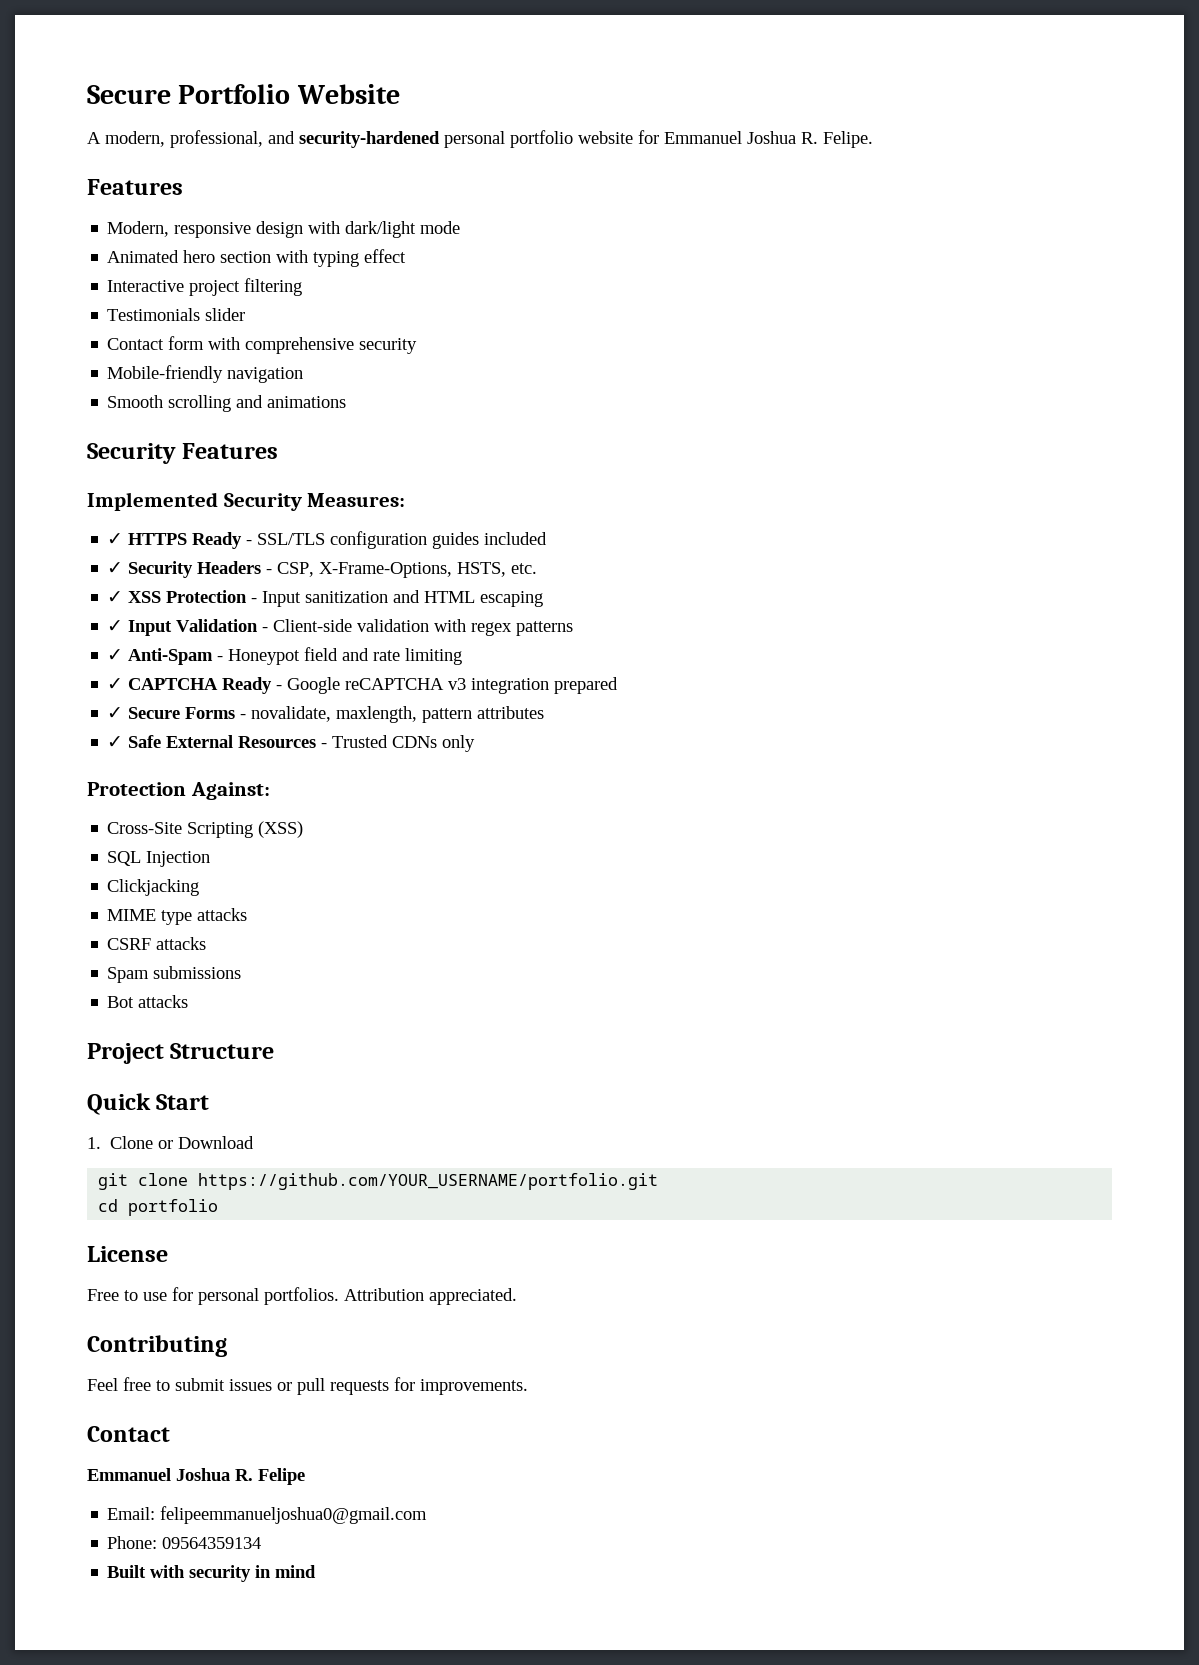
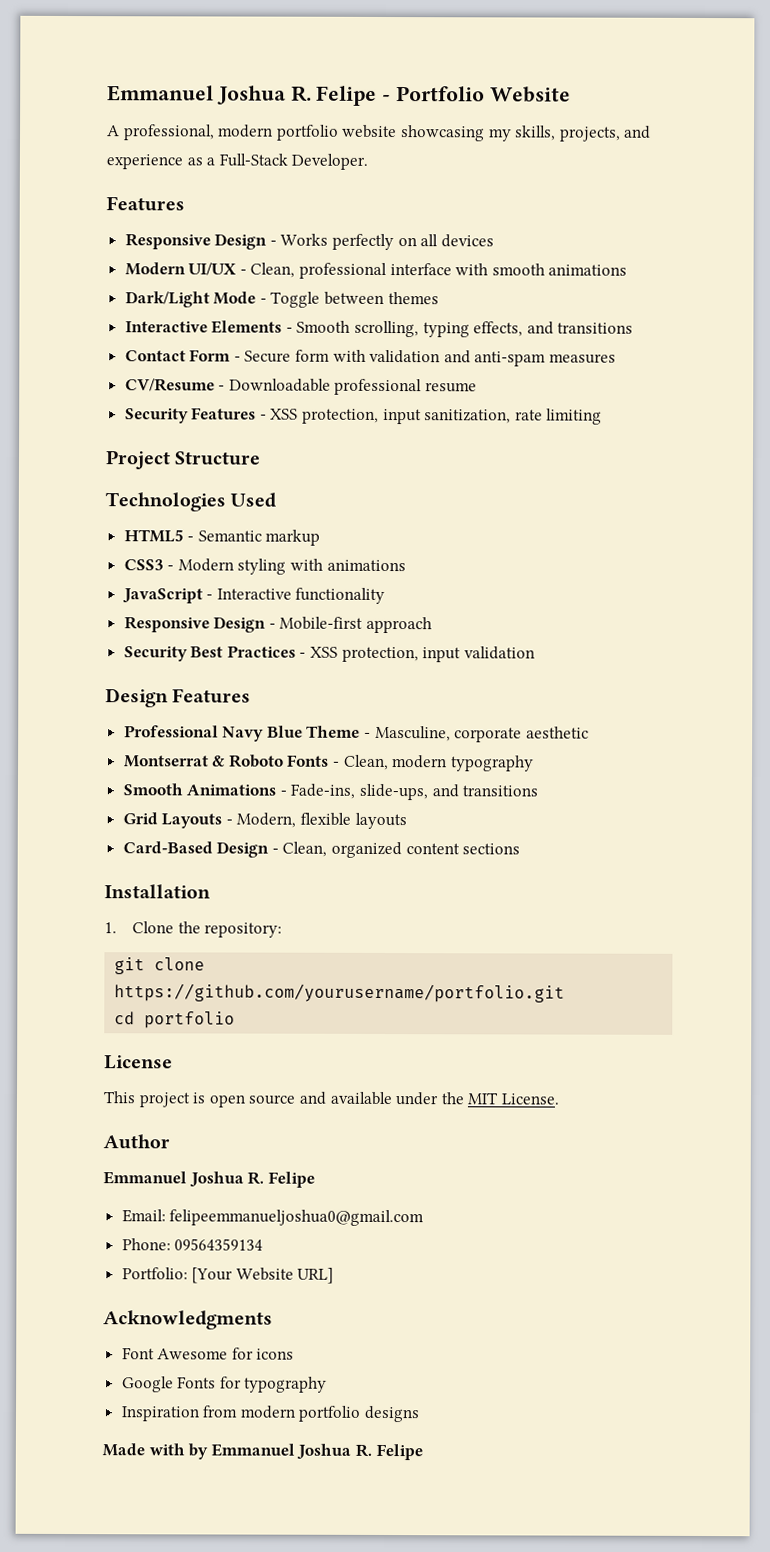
[87,84,400,104] [87,130,873,148] [87,179,183,195] [107,221,461,238] [107,249,407,267] [107,278,303,296] [107,308,246,321] [107,336,418,354] [107,365,304,383] [107,395,347,412] [87,443,279,464] [87,492,406,511] [107,531,548,549] [107,561,538,578] [107,590,544,607] [107,619,574,636] [107,647,463,665] [107,677,619,694] [107,706,545,723] [107,735,476,752] [87,782,270,800] [107,821,304,838] [107,851,211,867] [107,879,200,896] [107,908,248,925] [107,937,207,950] [107,966,242,983] [107,995,189,1008] [87,1043,275,1064] [87,1093,210,1115] Secure Portfolio Website // A modern, professional, and security-hardened personal portfolio website for Emmanuel Joshua R. Felipe. // Features // Modern, responsive design with dark/light mode // Animated hero section with typing effect // Interactive project filtering // Testimonials slider // Contact form with comprehensive security // Mobile-friendly navigation // Smooth scrolling and animations // Security Features // Implemented Security Measures: // ✓ HTTPS Ready - SSL/TLS configuration guides included // ✓ Security Headers - CSP, X-Frame-Options, HSTS, etc. // ✓ XSS Protection - Input sanitization and HTML escaping // ✓ Input Validation - Client-side validation with regex patterns // ✓ Anti-Spam - Honeypot field and rate limiting // ✓ CAPTCHA Ready - Google reCAPTCHA v3 integration prepared // ✓ Secure Forms - novalidate, maxlength, pattern attributes // ✓ Safe External Resources - Trusted CDNs only // Protection Against: // Cross-Site Scripting (XSS) // SQL Injection // Clickjacking // MIME type attacks // CSRF attacks // Spam submissions // Bot attacks // Project Structure // Quick Start -> [107,85,571,106] [107,124,652,142] [106,153,369,170] [106,196,185,212] [124,233,494,251] [124,262,628,280] [124,291,439,308] [124,320,634,338] [124,349,617,367] [124,378,478,396] [124,407,603,425] [105,450,262,470] [105,492,277,512] [123,529,321,546] [123,558,406,575] [121,587,386,605] [123,616,433,634] [123,645,535,663] [105,688,252,708] [123,725,589,743] [123,754,534,772] [122,783,539,801] [122,812,407,830] [122,841,521,859] [104,884,211,899] Emmanuel Joshua R. Felipe - Portfolio Website // A professional, modern portfolio website showcasing my skills, projects, and experience as a Full-Stack Developer. // Features // Responsive Design - Works perfectly on all devices // Modern UI/UX - Clean, professional interface with smooth animations // Dark/Light Mode - Toggle between themes // Interactive Elements - Smooth scrolling, typing effects, and transitions // Contact Form - Secure form with validation and anti-spam measures // CV/Resume - Downloadable professional resume // Security Features - XSS protection, input sanitization, rate limiting // Project Structure // Technologies Used // HTML5 - Semantic markup // CSS3 - Modern styling with animations // JavaScript - Interactive functionality // Responsive Design - Mobile-first approach // Security Best Practices - XSS protection, input validation // Design Features // Professional Navy Blue Theme - Masculine, corporate aesthetic // Montserrat & Roboto Fonts - Clean, modern typography // Smooth Animations - Fade-ins, slide-ups, and transitions // Grid Layouts - Modern, flexible layouts // Card-Based Design - Clean, organized content sections // Installation
[158,1136,255,1149] or Download -> [177,921,283,938] the repository:
[198,1173,659,1190] https://github.com/YOUR_USERNAME/portfolio.git -> [114,983,566,1003] https://github.com/yourusername/portfolio.git
[87,1287,517,1305] [87,1335,227,1357] [87,1377,528,1395] [87,1426,170,1442] Free to use for personal portfolios. Attribution appreciated. // Contributing // Feel free to submit issues or pull requests for improvements. // Contact -> [103,1091,560,1108] [103,1134,170,1150] This project is open source and available under the MIT License. // Author
[107,1565,317,1582] Built with security in mind -> [121,1267,335,1284] [103,1310,273,1330] [121,1347,295,1360] [121,1376,328,1393] [120,1405,421,1423] [102,1443,423,1461] Portfolio: [Your Website URL] // Acknowledgments // Font Awesome for icons // Google Fonts for typography // Inspiration from modern portfolio designs // Made with by Emmanuel Joshua R. Felipe

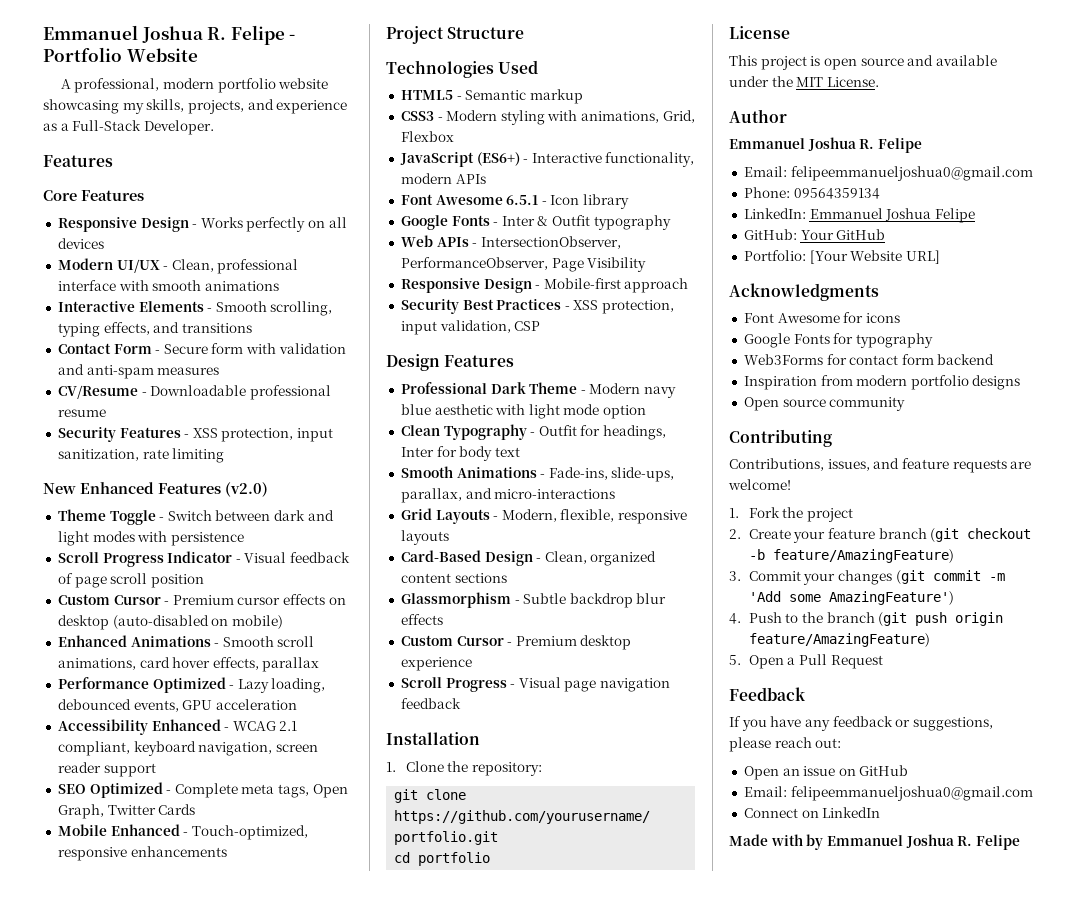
(185, 204) none -> [43,190,144,201] // Core Features
[124,291,439,308] // Dark/Light Mode - Toggle between themes -> (279, 286) none
(603, 416) none -> [43,482,268,497] [57,509,334,525] [57,531,244,546] [57,551,351,567] [57,573,204,588] [57,594,346,605] [57,615,283,630] [57,635,315,647] [57,657,320,672] [57,677,326,693] [57,699,297,712] [57,719,298,735] [57,741,318,756] [57,762,156,777] [57,782,348,798] [57,804,196,819] [57,824,308,840] [57,846,227,861] // New Enhanced Features (v2.0) // Theme Toggle - Switch between dark and light modes with persistence // Scroll Progress Indicator - Visual feedback of page scroll position // Custom Cursor - Premium cursor effects on desktop (auto-disabled on mobile) // Enhanced Animations - Smooth scroll animations, card hover effects, parallax // Performance Optimized - Lazy loading, debounced events, GPU acceleration // Accessibility Enhanced - WCAG 2.1 compliant, keyboard navigation, screen reader support // SEO Optimized - Complete meta tags, Open Graph, Twitter Cards // Mobile Enhanced - Touch-optimized, responsive enhancements
[326,559,406,572] animations -> [581,110,695,123] [400,131,454,142] animations, Grid, Flexbox
(203, 596) none -> [476,152,520,166] (ES6+)
[295,587,386,605] functionality -> [605,152,695,167] [400,173,486,184] [400,194,630,209] [400,215,671,230] [400,235,621,249] [400,257,647,272] functionality, modern APIs // Font Awesome 6.5.1 - Icon library // Google Fonts - Inter & Outfit typography // Web APIs - IntersectionObserver, PerformanceObserver, Page Visibility
[463,646,535,660] validation -> [439,320,541,333] validation, CSP
[222,725,589,743] [123,754,534,772] Navy Blue Theme - Masculine, corporate aesthetic // Montserrat & Roboto Fonts - Clean, modern typography -> [490,382,677,398] [400,404,647,419] [400,424,667,440] [400,446,520,461] Dark Theme - Modern navy blue aesthetic with light mode option // Clean Typography - Outfit for headings, Inter for body text
[431,784,539,798] and transitions -> [400,488,616,503] parallax, and micro-interactions
[300,812,352,826] flexible -> [560,509,688,524] flexible, responsive
(521, 849) none -> [400,592,667,608] [400,614,443,625] [400,635,632,650] [400,657,472,671] [400,677,671,692] [400,698,461,709] // Glassmorphism - Subtle backdrop blur effects // Custom Cursor - Premium desktop experience // Scroll Progress - Visual page navigation feedback
(264, 1244) none -> [743,208,975,223] [743,229,886,240] // LinkedIn: Emmanuel Joshua Felipe // GitHub: Your GitHub
(328, 1384) none -> [743,354,995,365] // Web3Forms for contact form backend
(421, 1414) none -> [743,397,906,411] [729,429,832,447] [729,458,1032,473] [728,479,791,490] [729,507,853,522] [729,528,1032,543] [748,549,954,563] [729,570,1005,585] [748,591,954,605] [729,612,1004,626] [748,633,930,647] [729,654,883,669] [729,687,806,701] [729,716,993,731] [729,737,842,752] [743,765,909,780] [743,786,1033,801] [743,807,881,818] // Open source community // Contributing // Contributions, issues, and feature requests are welcome! // 1. Fork the project // 2. Create your feature branch (git checkout -b feature/AmazingFeature) // 3. Commit your changes (git commit -m 'Add some AmazingFeature') // 4. Push to the branch (git push origin feature/AmazingFeature) // 5. Open a Pull Request // Feedback // If you have any feedback or suggestions, please reach out: // Open an issue on GitHub // Email: felipeemmanueljoshua0@gmail.com // Connect on LinkedIn

